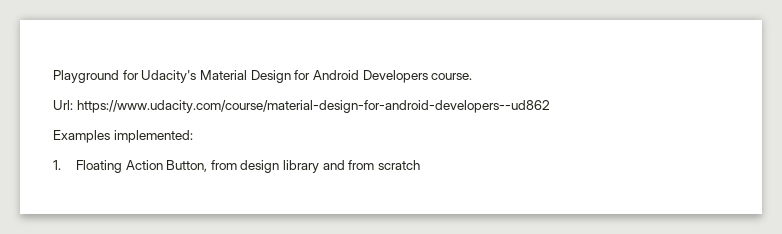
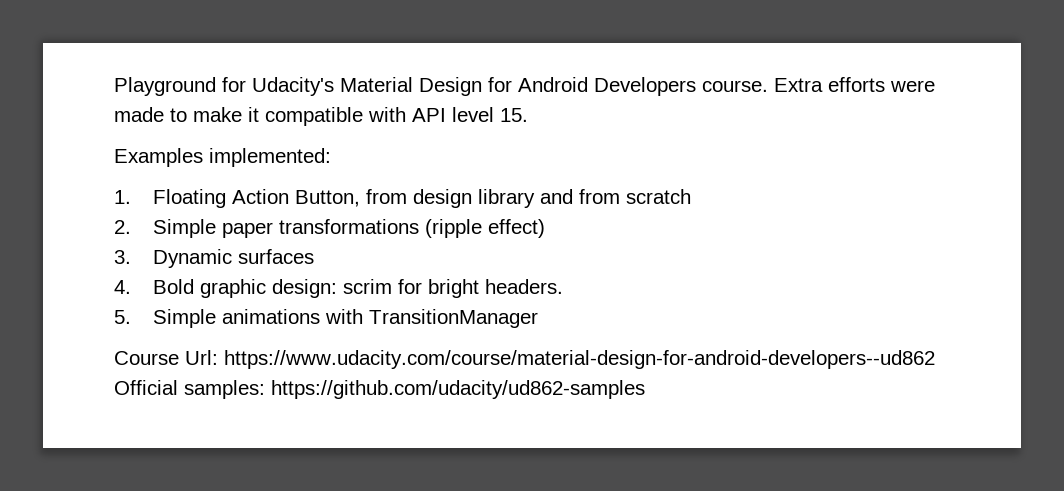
[53,100,550,113] // Url: https://www.udacity.com/course/material-design-for-android-developers--ud862 -> [774,77,935,92] [114,107,528,126] Extra efforts were made to make it compatible with API level 15.
(421, 165) none -> [114,219,545,238] [114,249,314,268] [114,279,563,298] [114,309,538,328] [114,350,935,369] [114,380,645,399] // 2. Simple paper transformations (ripple effect) // 3. Dynamic surfaces // 4. Bold graphic design: scrim for bright headers. // 5. Simple animations with TransitionManager // Course Url: https://www.udacity.com/course/material-design-for-android-developers--ud862 Official samples: https://github.com/udacity/ud862-samples

